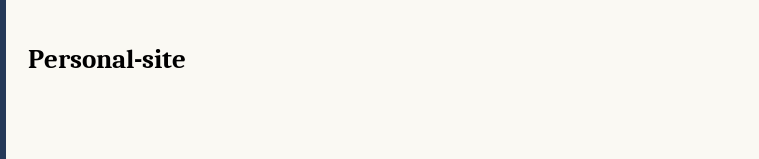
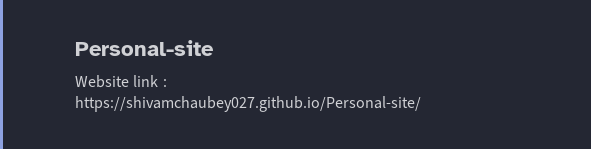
(186, 58) none -> [75,75,167,88] [75,96,421,112] // Website link : https://shivamchaubey027.github.io/Personal-site/

